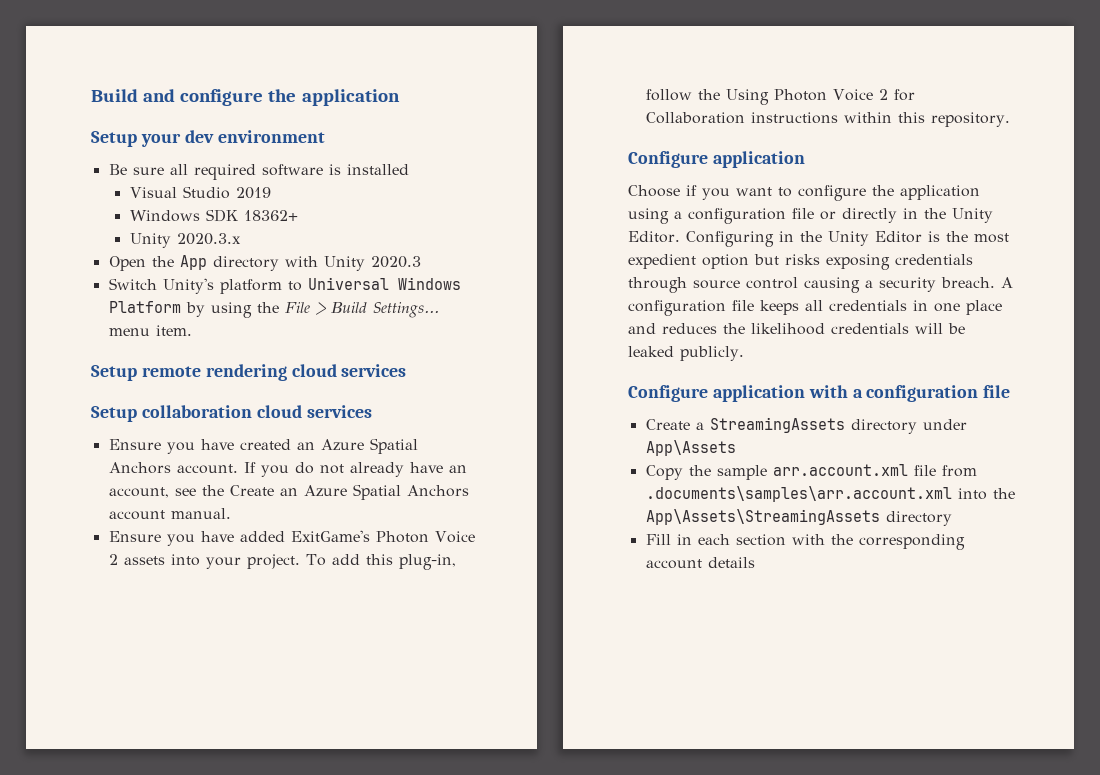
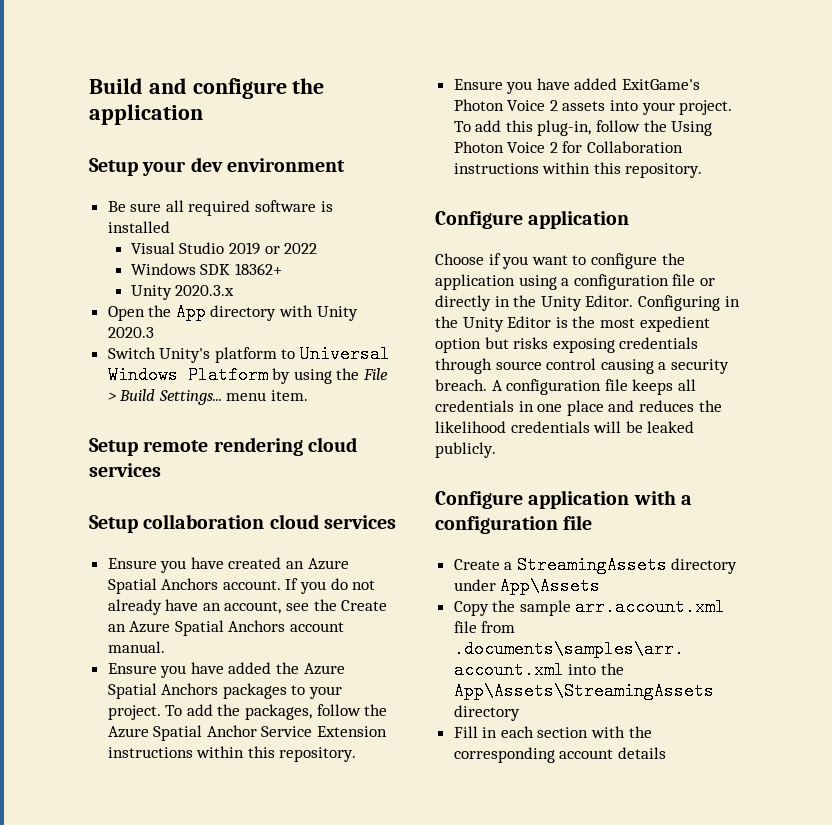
(271, 193) none -> [264,243,318,254] or 2022
(231, 513) none -> [107,662,345,678] [107,683,343,699] [107,704,388,720] [107,725,388,741] [107,746,357,762] // Ensure you have added the Azure Spatial Anchors packages to your project. To add the packages, follow the Azure Spatial Anchor Service Extension instructions within this repository.

